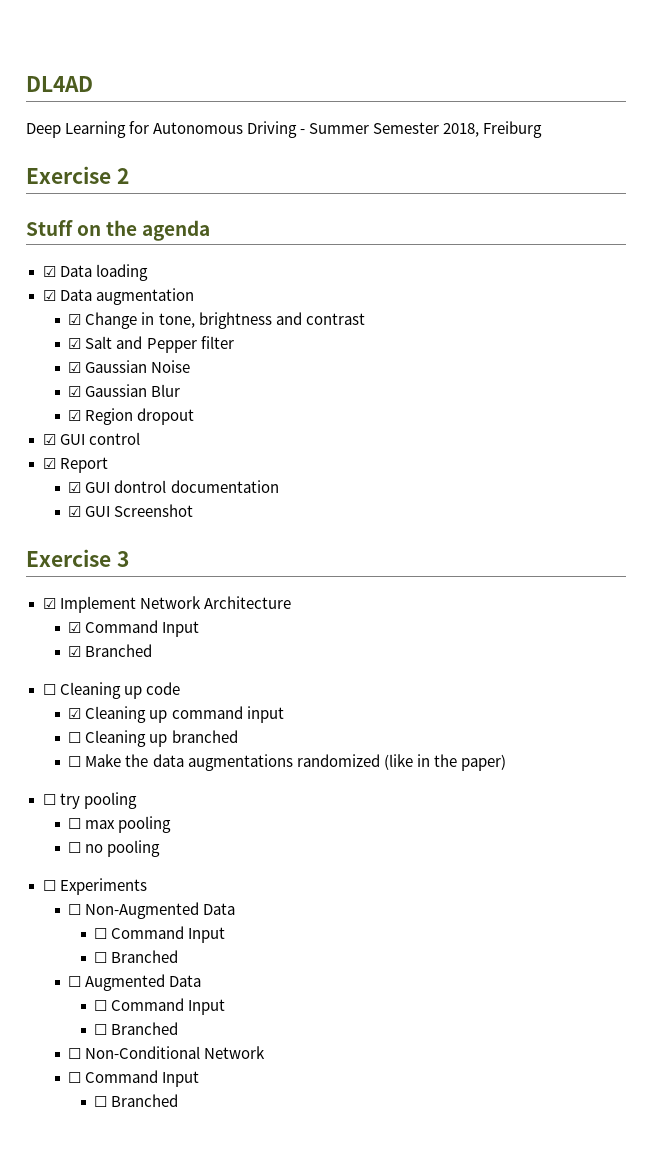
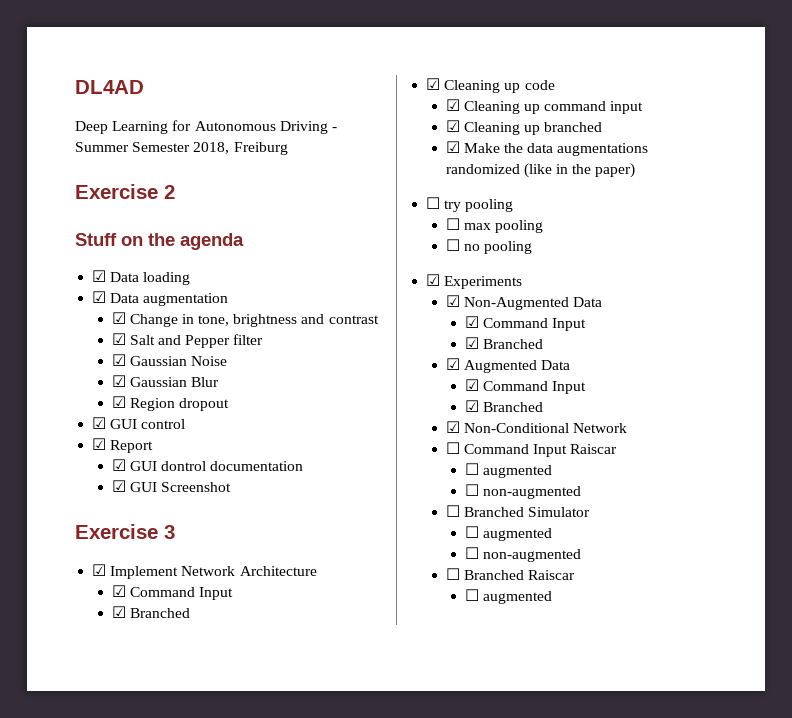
[42,684,56,695] ☐ -> [426,78,441,90] ☑
[68,732,82,743] ☐ -> [445,120,460,132] ☑
[68,756,82,767] ☐ -> [445,141,460,153] ☑
[42,880,56,891] ☐ -> [426,274,441,286] ☑
[68,904,82,915] ☐ -> [445,295,460,307] ☑
[94,926,226,943] [94,950,179,963] [68,976,82,987] ☐ Command Input // ☐ Branched // ☐ -> [465,316,587,331] [465,337,544,349] [445,358,460,370] ☑ Command Input // ☑ Branched // ☑
[94,998,226,1015] [94,1022,179,1035] [68,1048,82,1059] ☐ Command Input // ☐ Branched // ☐ -> [465,379,587,394] [465,400,544,412] [445,421,460,433] ☑ Command Input // ☑ Branched // ☑
[94,1094,179,1107] // ☐ Branched -> [570,444,618,454] [465,463,553,478] [465,484,582,499] [445,505,590,517] [465,526,553,541] [465,547,582,562] [445,568,575,580] [465,589,553,604] Raiscar // ☐ augmented // ☐ non-augmented // ☐ Branched Simulator // ☐ augmented // ☐ non-augmented // ☐ Branched Raiscar // ☐ augmented

